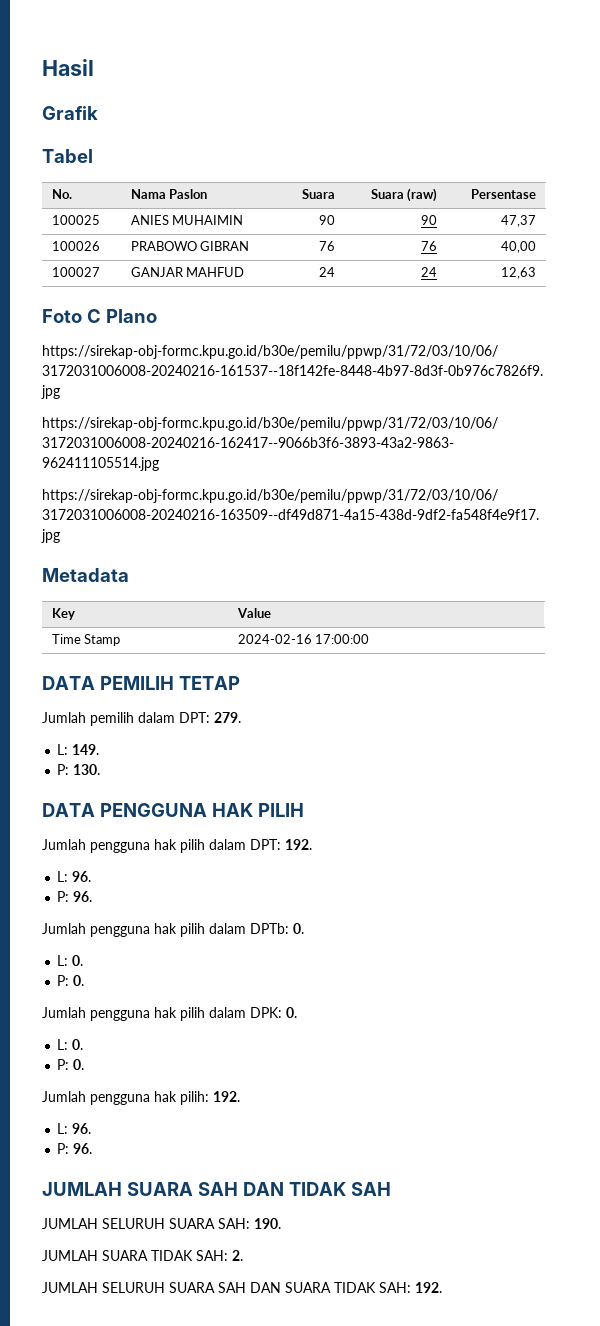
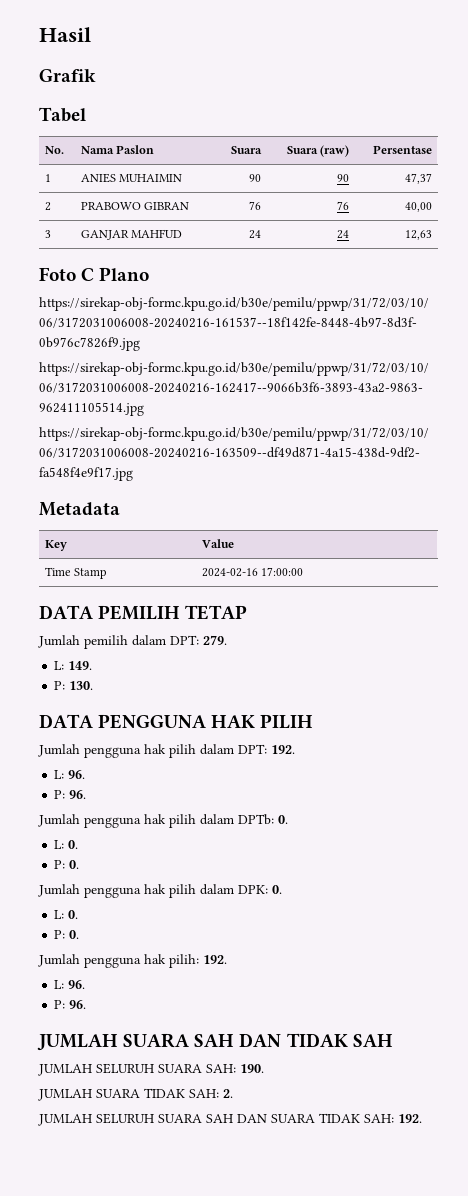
[51,215,100,225] 100025 -> [45,174,52,182] 1
[51,241,100,251] 100026 -> [45,202,52,211] 2
[51,267,100,277] 100027 -> [45,230,52,238] 3

